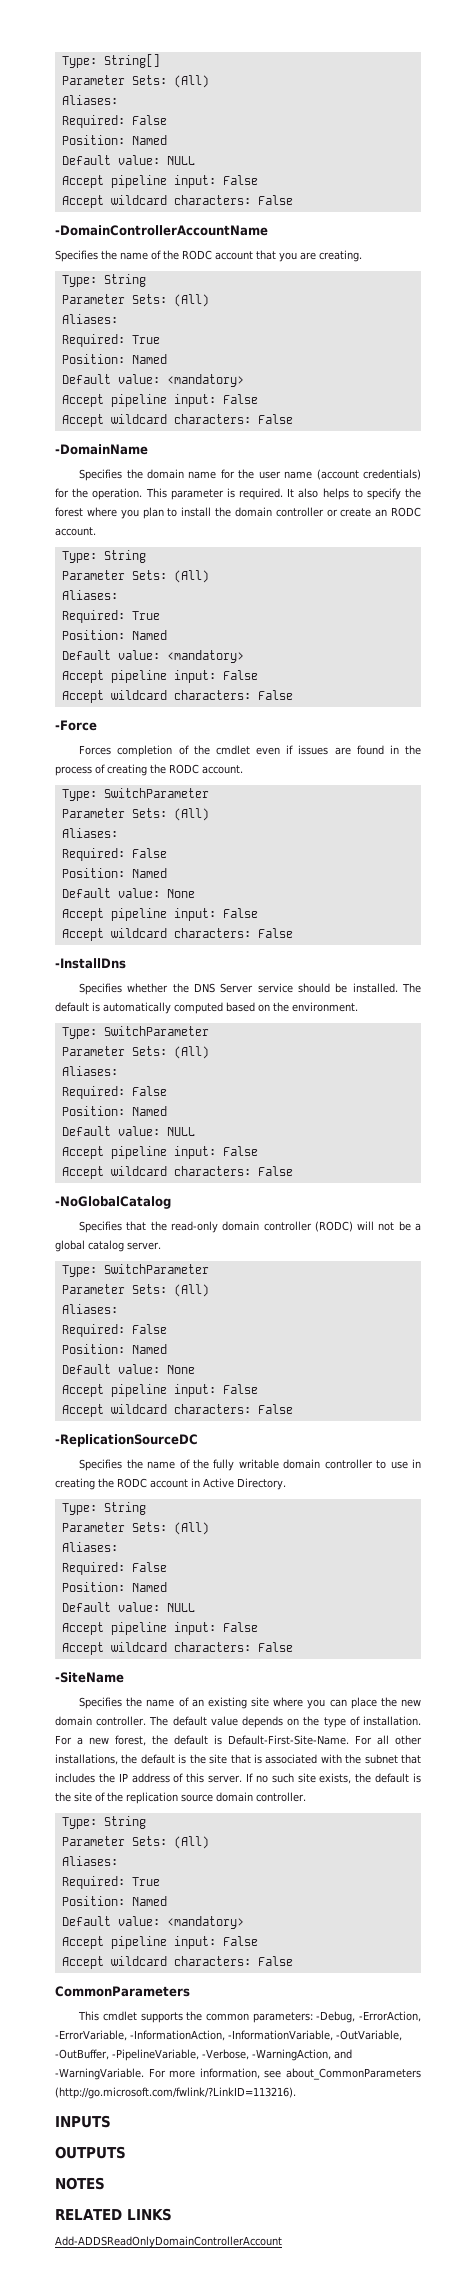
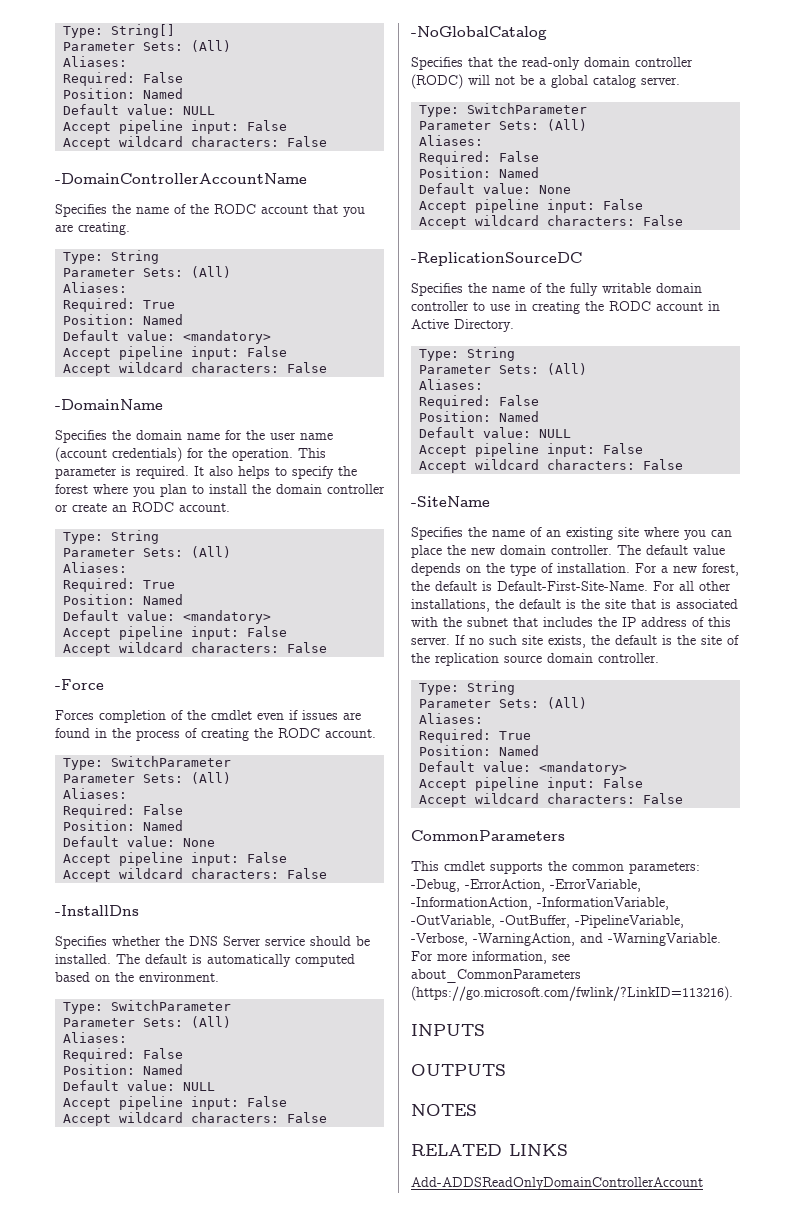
[55,2087,296,2099] (http://go.microsoft.com/fwlink/?LinkID=113216). -> [411,986,733,1001] (https://go.microsoft.com/fwlink/?LinkID=113216).

